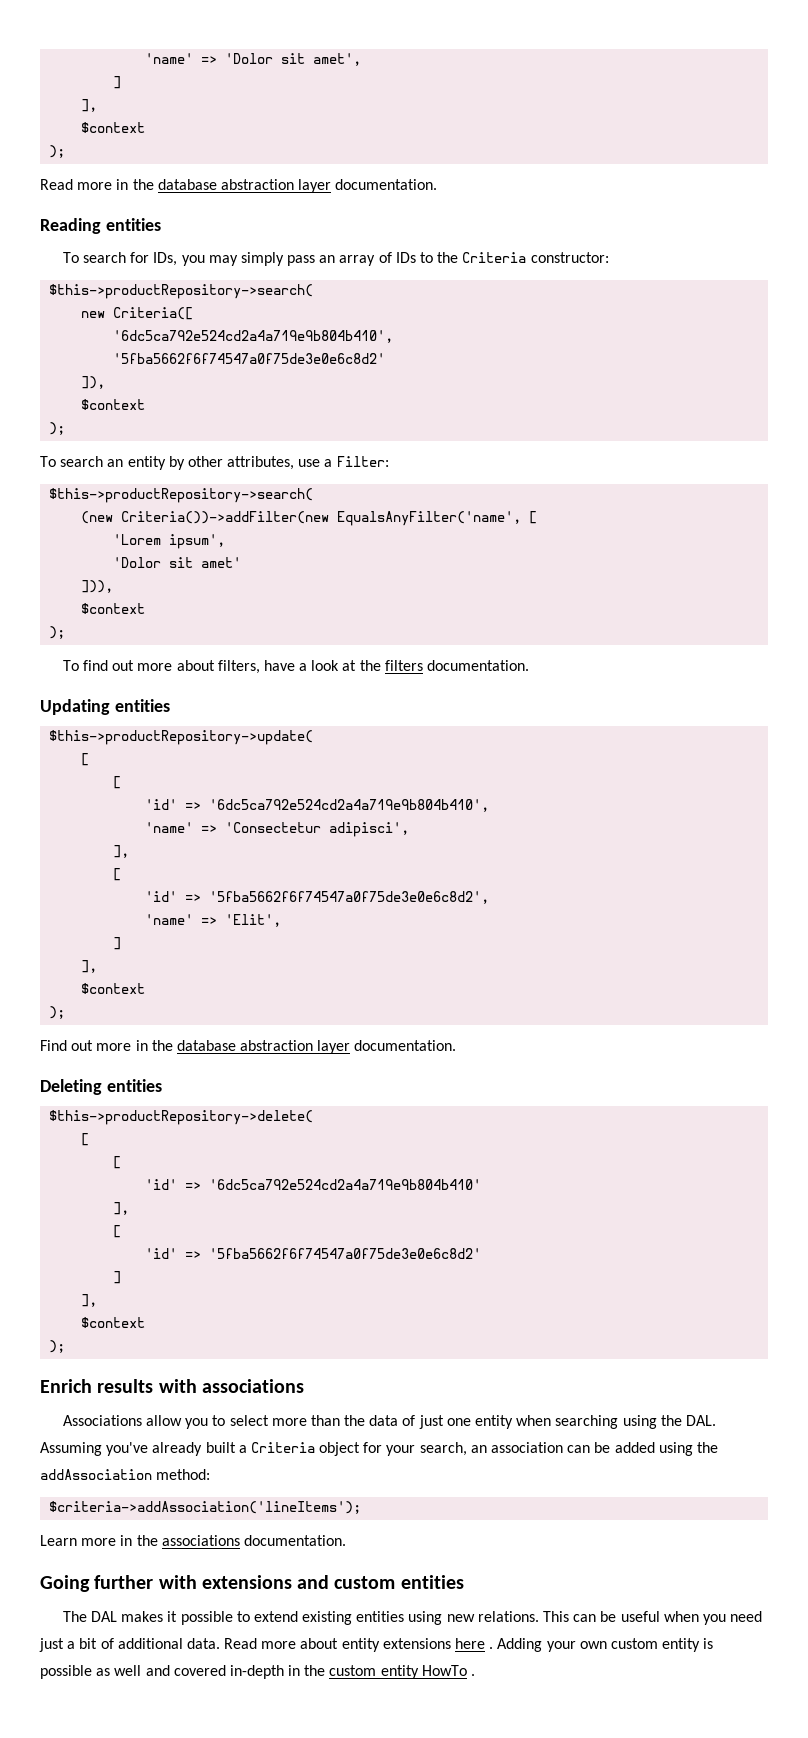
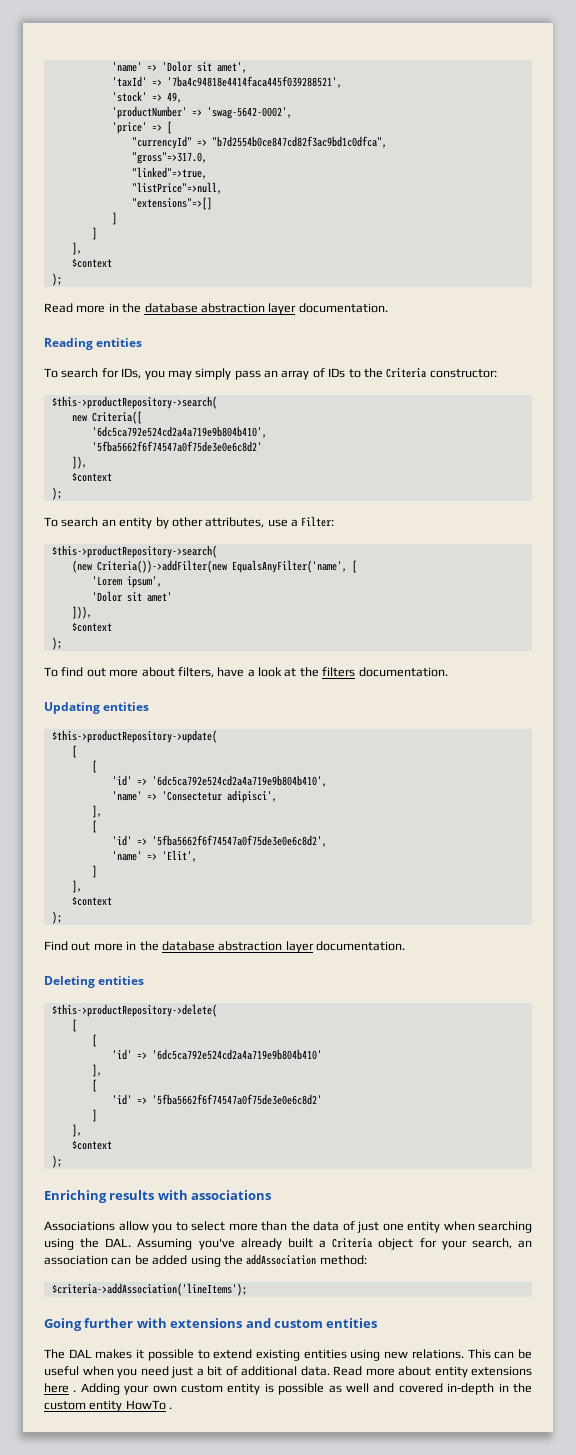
(362, 59) none -> [111,76,342,88] [111,91,182,103] [111,106,292,119] [111,121,172,134] [131,136,387,149] [131,152,207,164] [131,167,207,179] [131,182,222,194] [131,197,212,210] [111,212,117,225] // 'taxId' => '7ba4c94818e4414faca445f039288521', // 'stock' => 49, // 'productNumber' => 'swag-5642-0002', // 'price' => [ // "currencyId" => "b7d2554b0ce847cd82f3ac9bd1c0dfca", // "gross"=>317.0, // "linked"=>true, // "listPrice"=>null, // "extensions"=>[] // ]
[40,1379,92,1393] Enrich -> [44,1190,107,1203] Enriching
[40,1535,346,1546] // Learn more in the associations documentation. -> (247, 1289) none

